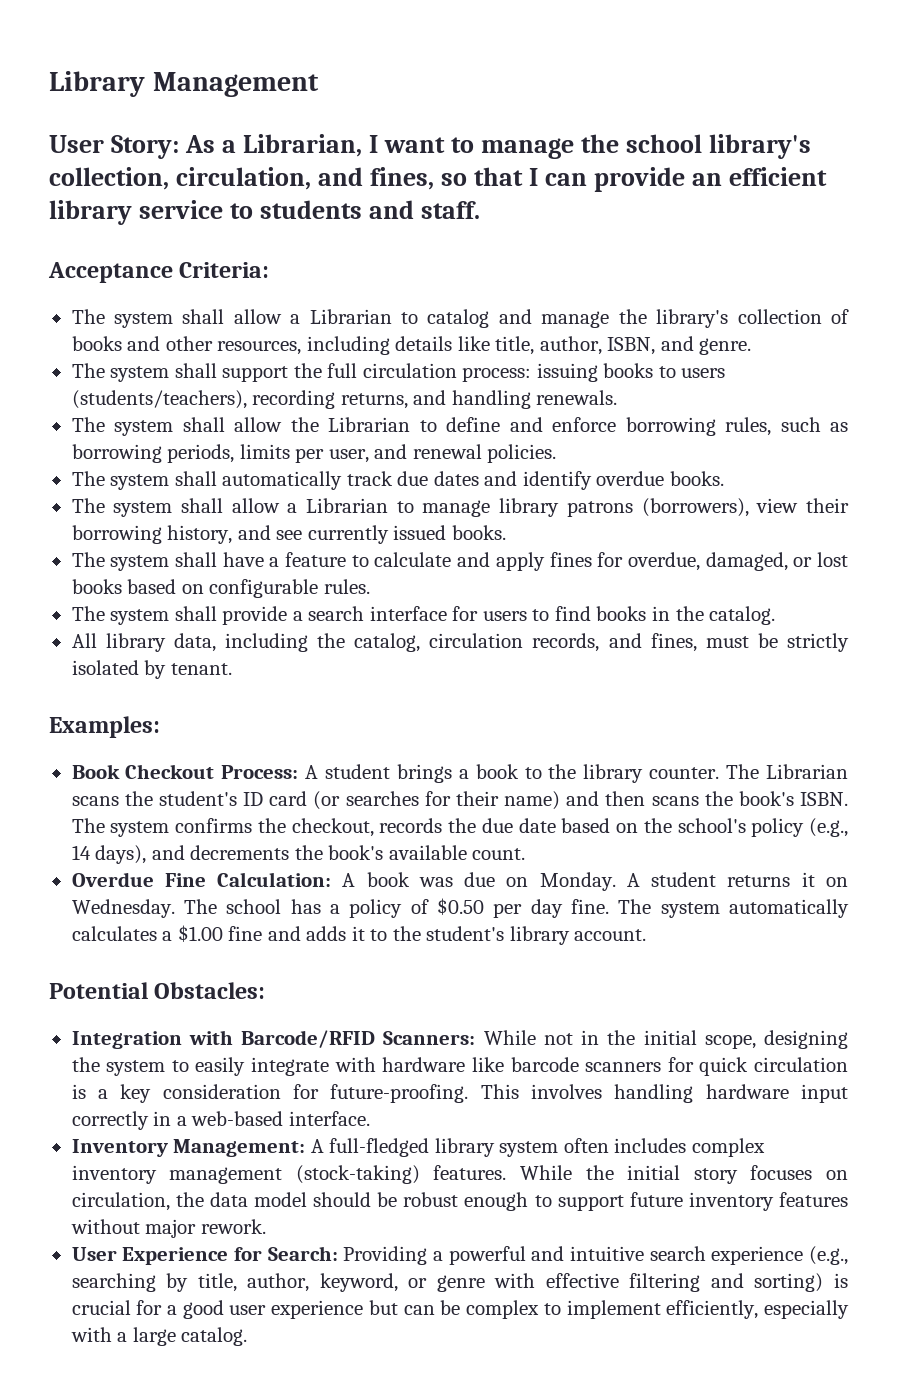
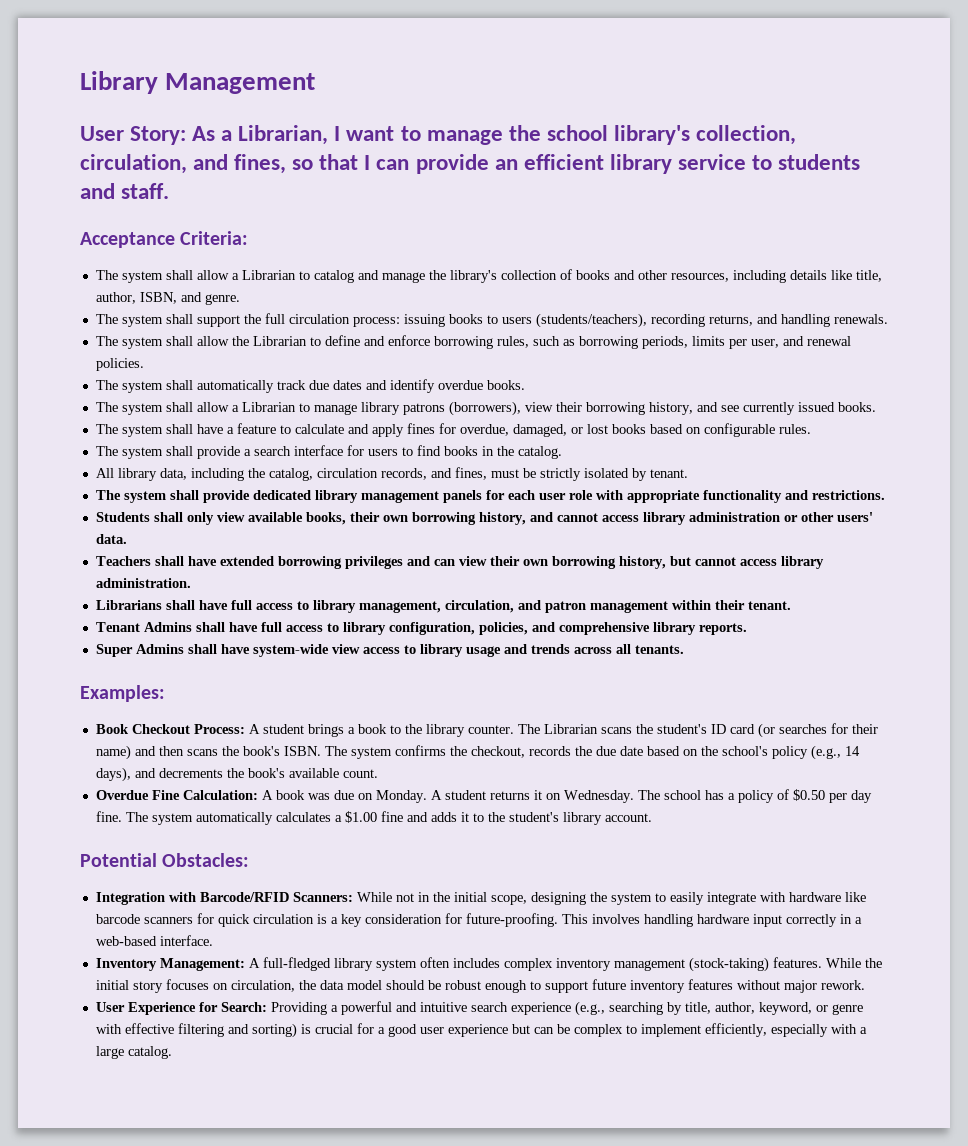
(232, 669) none -> [95,490,885,503] [95,512,873,525] [95,534,127,544] [95,556,824,569] [95,578,191,588] [95,600,791,613] [95,622,747,635] [95,644,684,657] // The system shall provide dedicated library management panels for each user role with appropriate functionality and restrictions. // Students shall only view available books, their own borrowing history, and cannot access library administration or other users' data. // Teachers shall have extended borrowing privileges and can view their own borrowing history, but cannot access library administration. // Librarians shall have full access to library management, circulation, and patron management within their tenant. // Tenant Admins shall have full access to library configuration, policies, and comprehensive library reports. // Super Admins shall have system-wide view access to library usage and trends across all tenants.

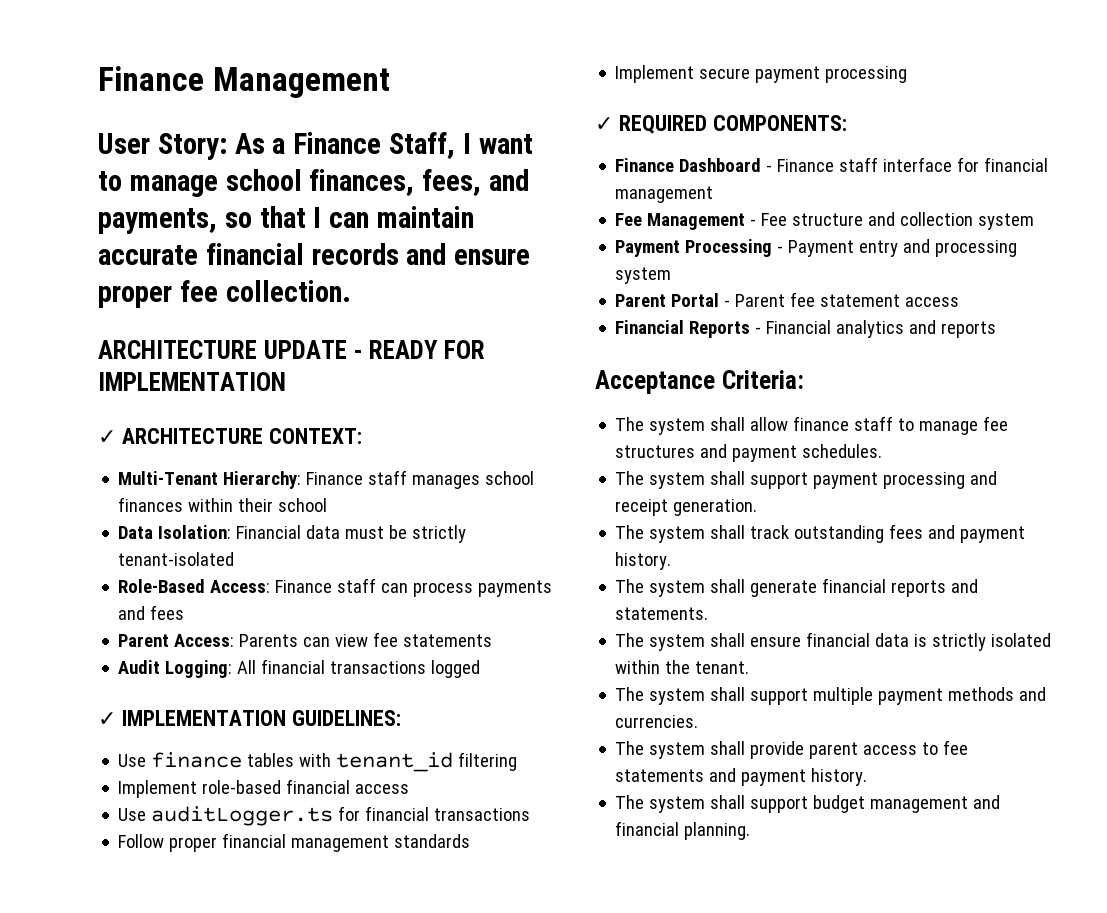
[80,71,158,94] Library -> [98,66,204,91] Finance
[238,125,329,145] Librarian, -> [293,132,456,159] Finance Staff,
[508,125,796,145] [80,154,860,174] [80,183,170,199] the school library's collection, circulation, and fines, so that I can provide an efficient library service to students and staff. -> [225,169,530,196] [98,206,475,234] [98,243,531,265] [98,280,351,308] [98,340,485,359] [98,372,286,391] [98,428,362,444] [118,470,535,489] [118,497,328,512] [118,525,467,543] [118,552,235,566] [118,578,553,597] [118,605,185,620] [118,632,493,647] [118,659,481,678] [98,710,401,726] [118,752,518,772] [118,779,410,798] [118,806,531,826] [118,833,471,852] [615,65,908,83] [595,115,847,134] [615,157,1049,172] [615,186,714,203] [615,212,1035,230] [615,239,1018,257] [615,267,672,284] [615,292,960,307] [615,320,997,338] school finances, fees, and payments, so that I can maintain accurate financial records and ensure proper fee collection. // ARCHITECTURE UPDATE - READY FOR IMPLEMENTATION // ✓ ARCHITECTURE CONTEXT: // Multi-Tenant Hierarchy: Finance staff manages school finances within their school // Data Isolation: Financial data must be strictly tenant-isolated // Role-Based Access: Finance staff can process payments and fees // Parent Access: Parents can view fee statements // Audit Logging: All financial transactions logged // ✓ IMPLEMENTATION GUIDELINES: // Use finance tables with tenant_id filtering // Implement role-based financial access // Use auditLogger.ts for financial transactions // Follow proper financial management standards // Implement secure payment processing // ✓ REQUIRED COMPONENTS: // Finance Dashboard - Finance staff interface for financial management // Fee Management - Fee structure and collection system // Payment Processing - Payment entry and processing system // Parent Portal - Parent fee statement access // Financial Reports - Financial analytics and reports
[231,269,882,283] [95,292,240,305] [95,313,888,328] [95,335,851,349] [95,358,144,371] [95,379,525,393] [95,401,876,416] [95,423,811,437] [95,445,562,459] [95,467,688,481] [95,490,885,503] [95,512,873,525] [95,534,127,544] [95,556,824,569] [95,578,191,588] [95,600,791,613] [95,622,747,635] [95,644,684,657] [80,685,165,702] [95,723,878,738] [95,745,860,760] [95,767,378,782] [95,789,872,803] [95,811,652,825] [80,853,250,867] [95,892,866,905] [95,913,862,927] [95,935,213,946] [95,957,882,972] [95,979,865,993] [95,1001,863,1016] [95,1023,867,1038] [95,1046,172,1059] a Librarian to catalog and manage the library's collection of books and other resources, including details like title, author, ISBN, and genre. // The system shall support the full circulation process: issuing books to users (students/teachers), recording returns, and handling renewals. // The system shall allow the Librarian to define and enforce borrowing rules, such as borrowing periods, limits per user, and renewal policies. // The system shall automatically track due dates and identify overdue books. // The system shall allow a Librarian to manage library patrons (borrowers), view their borrowing history, and see currently issued books. // The system shall have a feature to calculate and apply fines for overdue, damaged, or lost books based on configurable rules. // The system shall provide a search interface for users to find books in the catalog. // All library data, including the catalog, circulation records, and fines, must be strictly isolated by tenant. // The system shall provide dedicated library management panels for each user role with appropriate functionality and restrictions. // Students shall only view available books, their own borrowing history, and cannot access library administration or other users' data. // Teachers shall have extended borrowing privileges and can view their own borrowing history, but cannot access library administration. // Librarians shall have full access to library management, circulation, and patron management within their tenant. // Tenant Admins shall have full access to library configuration, policies, and comprehensive library reports. // Super Admins shall have system-wide view access to library usage and trends across all tenants. // Examples: // Book Checkout Process: A student brings a book to the library counter. The Librarian scans the student's ID card (or searches for their name) and then scans the book's ISBN. The system confirms the checkout, records the due date based on the school's policy (e.g., 14 days), and decrements the book's available count. // Overdue Fine Calculation: A book was due on Monday. A student returns it on Wednesday. The school has a policy of $0.50 per day fine. The system automatically calculates a $1.00 fine and adds it to the student's library account. // Potential Obstacles: // Integration with Barcode/RFID Scanners: While not in the initial scope, designing the system to easily integrate with hardware like barcode scanners for quick circulation is a key consideration for future-proofing. This involves handling hardware input correctly in a web-based interface. // Inventory Management: A full-fledged library system often includes complex inventory management (stock-taking) features. While the initial story focuses on circulation, the data model should be robust enough to support future inventory features without major rework. // User Experience for Search: Providing a powerful and intuitive search experience (e.g., searching by title, author, keyword, or genre with effective filtering and sorting) is crucial for a good user experience but can be complex to implement efficiently, especially with a large catalog. -> [793,416,1009,435] [615,444,883,462] [615,471,998,489] [615,499,758,516] [615,524,1026,543] [615,552,672,570] [615,578,979,597] [615,607,709,620] [615,632,1052,651] [615,660,750,674] [615,687,1047,705] [615,715,699,728] [615,740,969,759] [615,768,868,786] [615,795,1001,813] [615,821,751,840] finance staff to manage fee structures and payment schedules. // The system shall support payment processing and receipt generation. // The system shall track outstanding fees and payment history. // The system shall generate financial reports and statements. // The system shall ensure financial data is strictly isolated within the tenant. // The system shall support multiple payment methods and currencies. // The system shall provide parent access to fee statements and payment history. // The system shall support budget management and financial planning.

